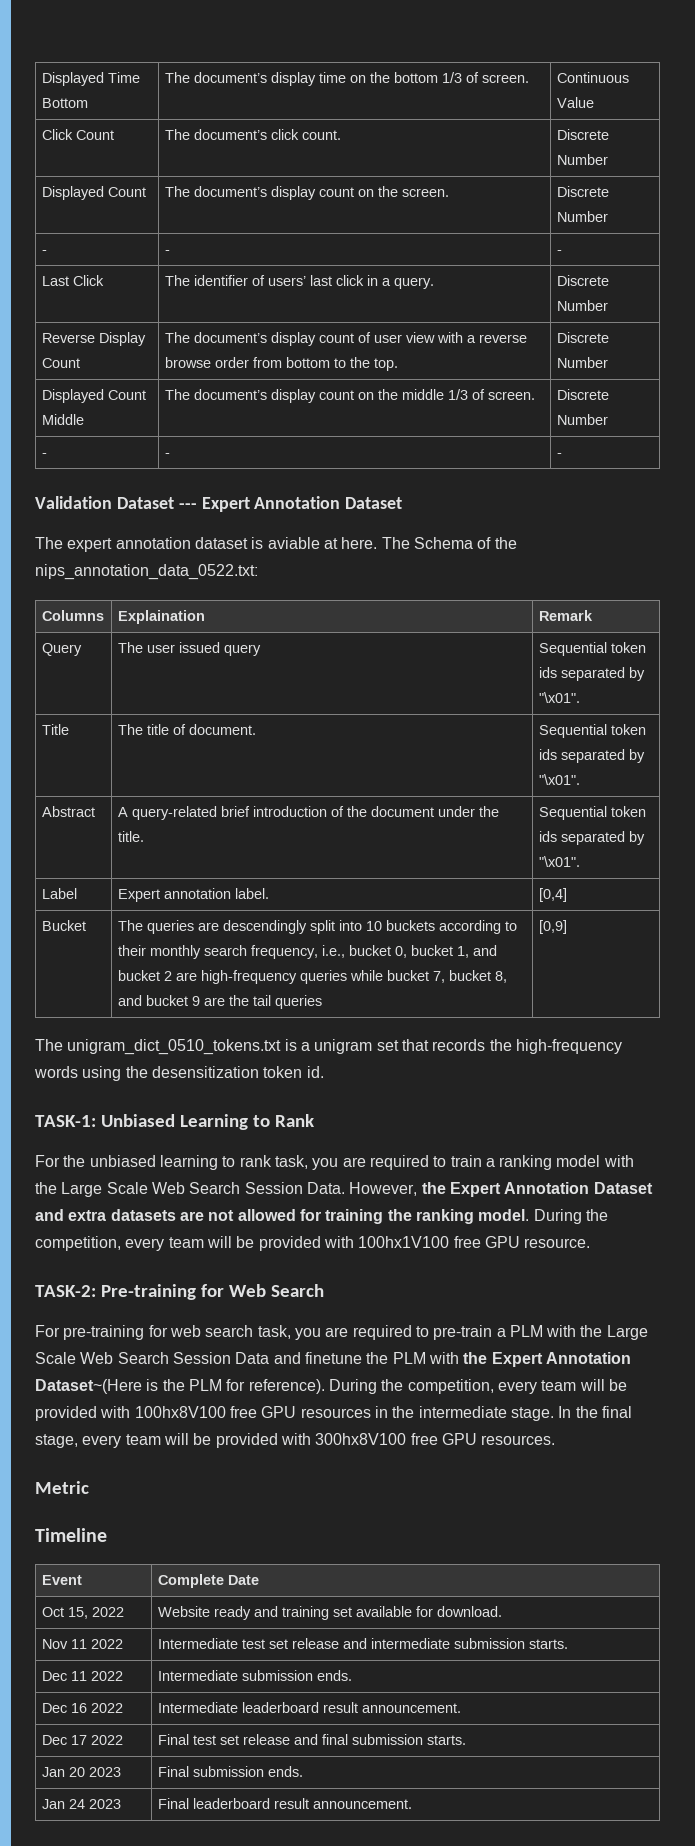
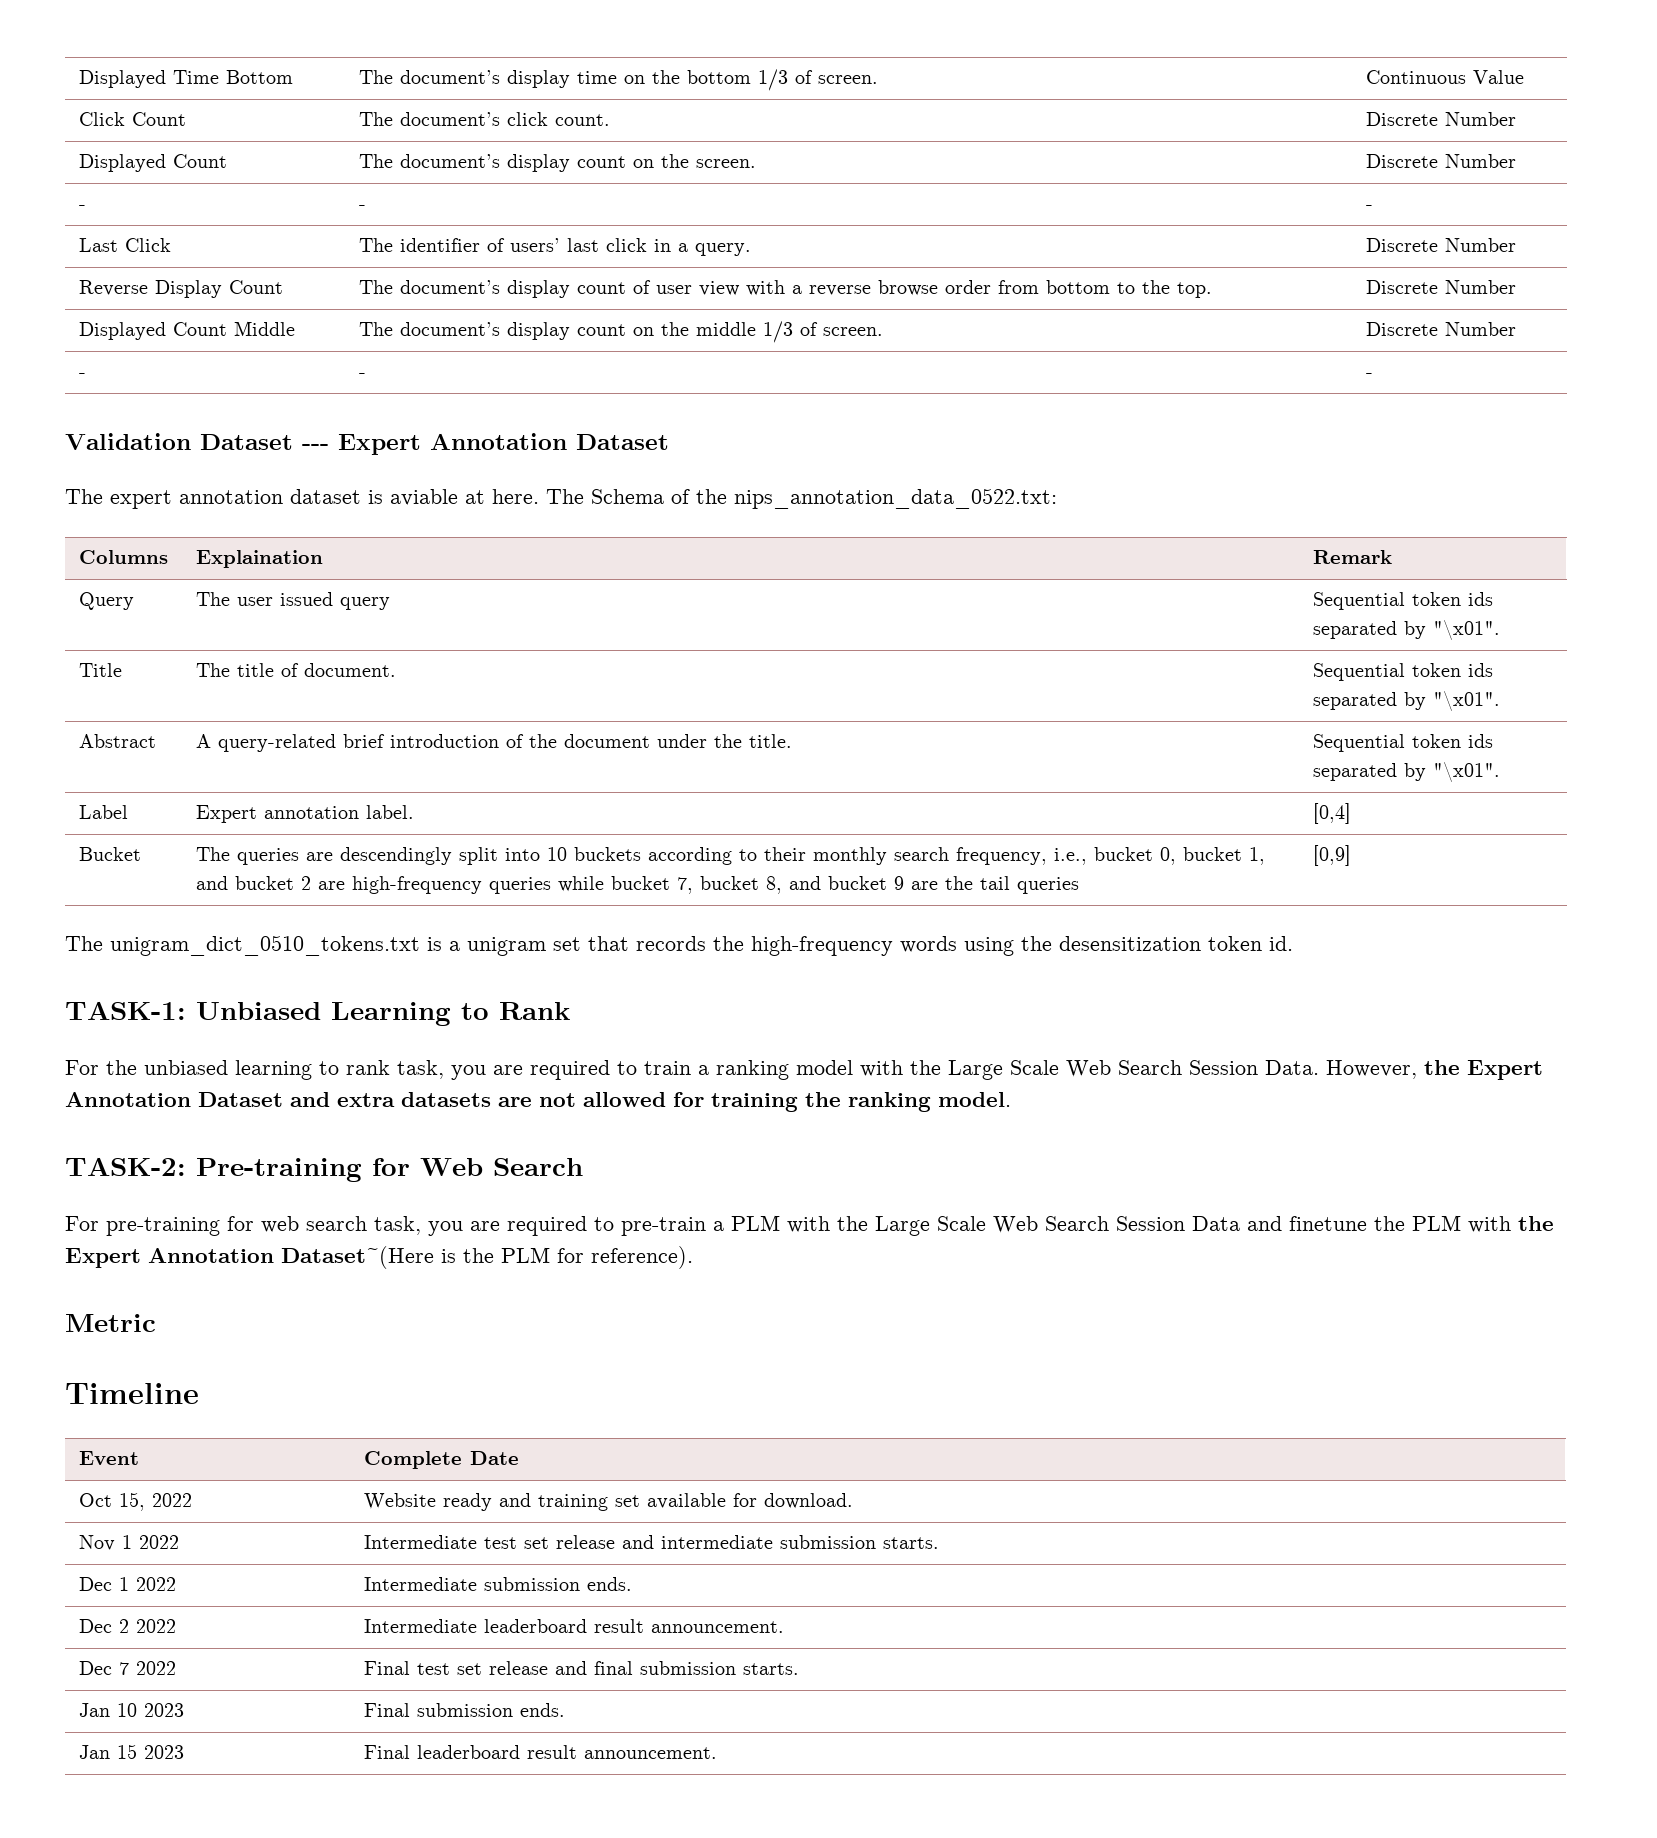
[533,1209,608,1224] [35,1236,591,1251] During the competition, every team will be provided with 100hx1V100 free GPU resource. -> (1011, 1099) none
[328,1379,627,1394] [35,1406,632,1421] [35,1433,556,1448] During the competition, every team will be provided with 100hx8V100 free GPU resources in the intermediate stage. In the final stage, every team will be provided with 300hx8V100 free GPU resources. -> (693, 1257) none
[70,1639,87,1649] 11 -> [121,1535,132,1549] 1
[70,1671,87,1681] 11 -> [118,1577,129,1591] 1
[70,1703,87,1713] 16 -> [118,1619,129,1633] 2
[70,1735,87,1745] 17 -> [118,1662,129,1675] 7
[68,1767,85,1777] 20 -> [116,1703,137,1717] 10
[68,1799,85,1809] 24 -> [116,1744,137,1759] 15

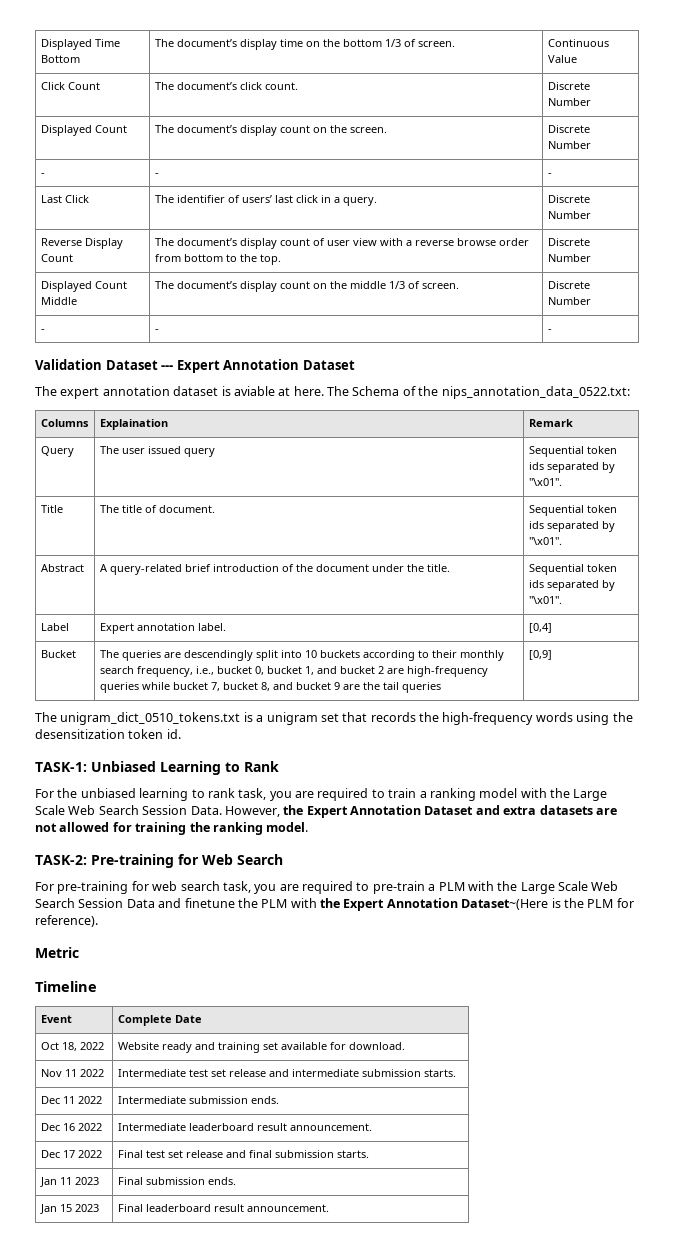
[118,1492,145,1511] 15, -> [61,1042,77,1051] 18,
[121,1535,132,1549] 1 -> [64,1069,77,1077] 11
[118,1577,129,1591] 1 -> [62,1096,75,1104] 11
[118,1619,129,1633] 2 -> [62,1123,75,1131] 16
[118,1662,129,1675] 7 -> [62,1150,75,1158] 17
[116,1703,137,1717] 10 -> [59,1177,72,1185] 11

